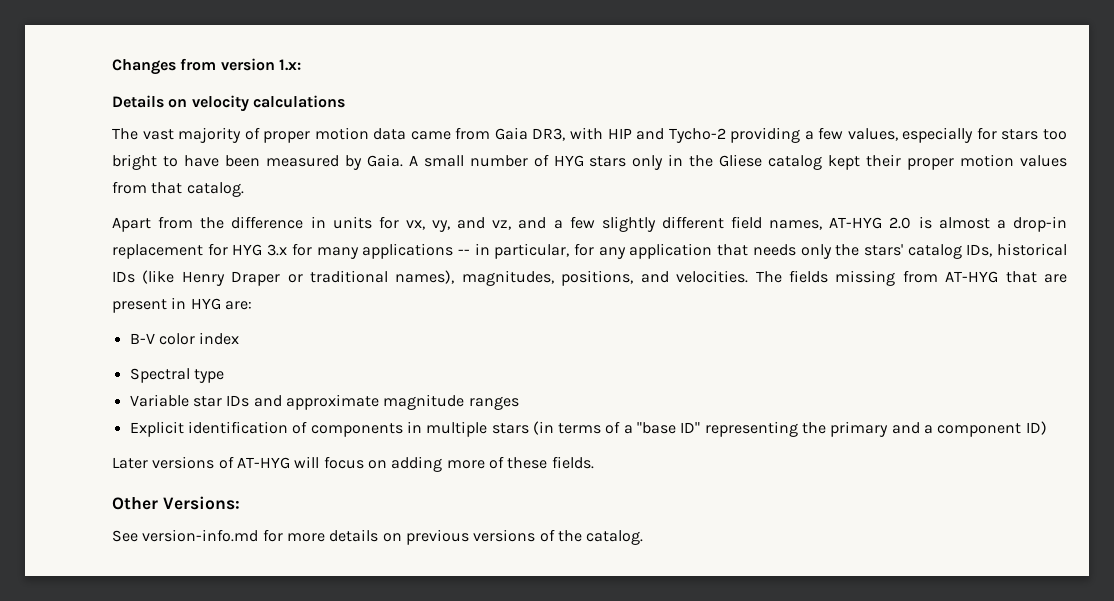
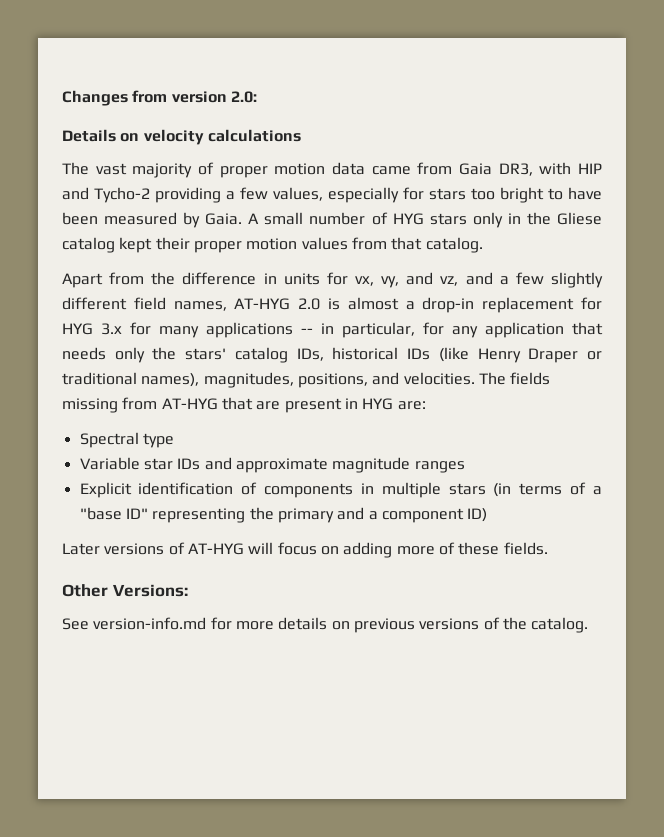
[278,59,301,71] 1.x: -> [230,91,257,103] 2.0:
[129,332,240,345] // B-V color index -> (426, 405) none

